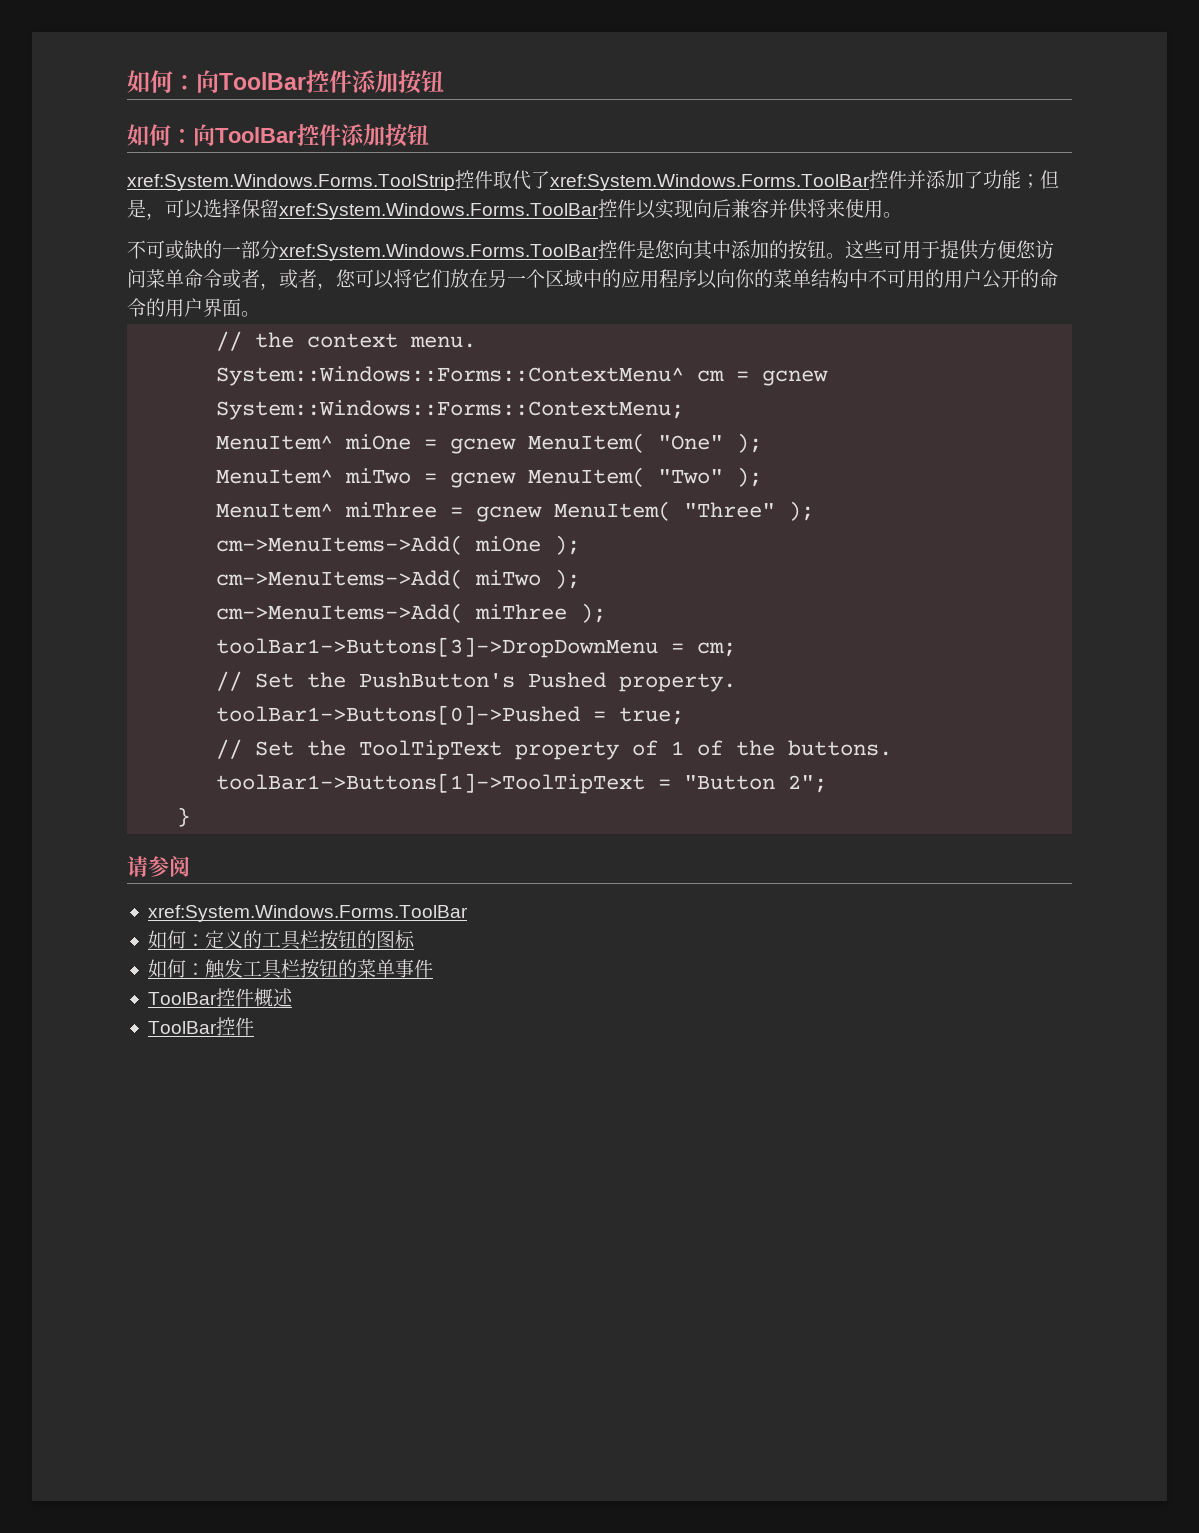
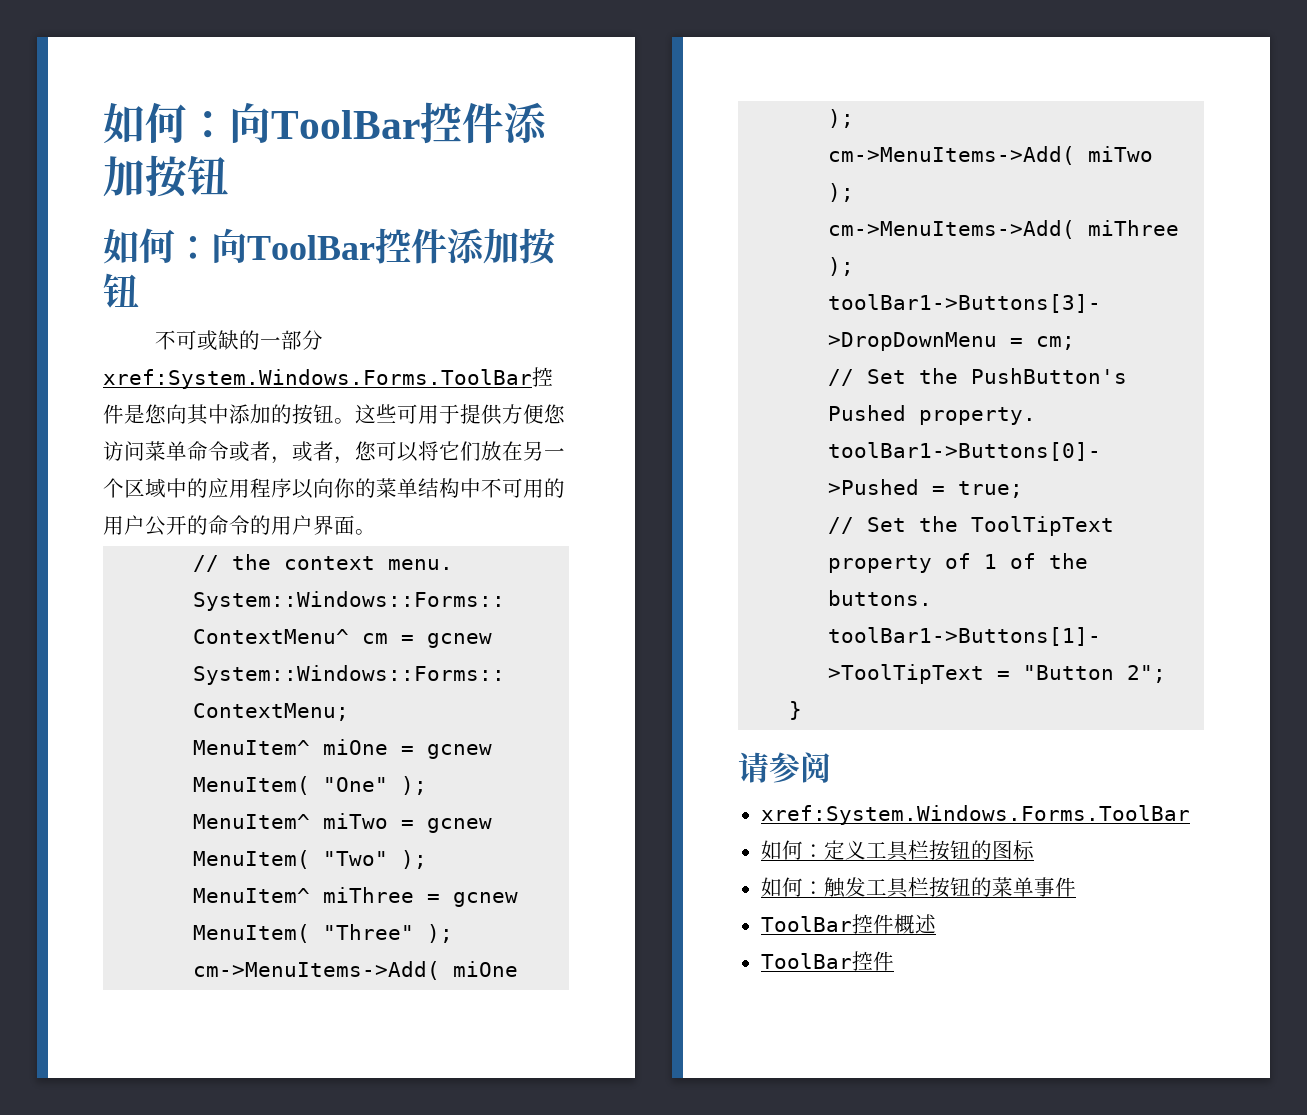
[127,170,1059,191] [127,199,902,220] // xref:System.Windows.Forms.ToolStrip控件取代了xref:System.Windows.Forms.ToolBar控件并添加了功能；但是，可以选择保留xref:System.Windows.Forms.ToolBar控件以实现向后兼容并供将来使用。 -> (139, 290) none
[242,930,262,949] 的 -> (866, 850) none

